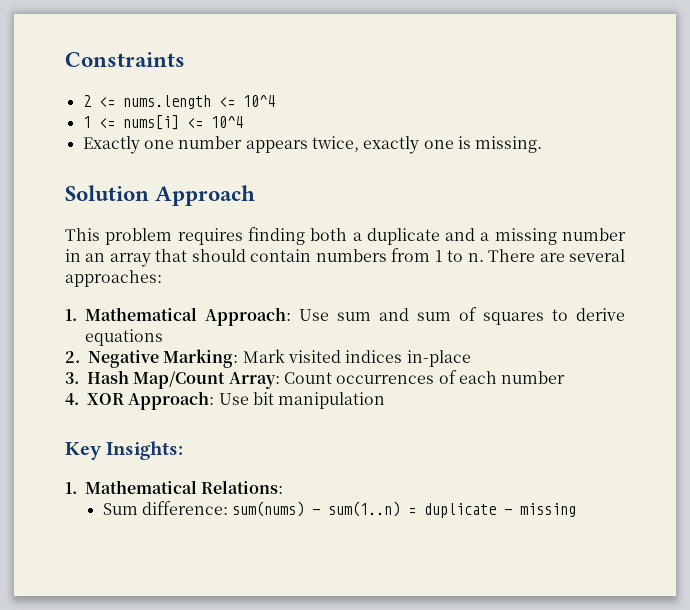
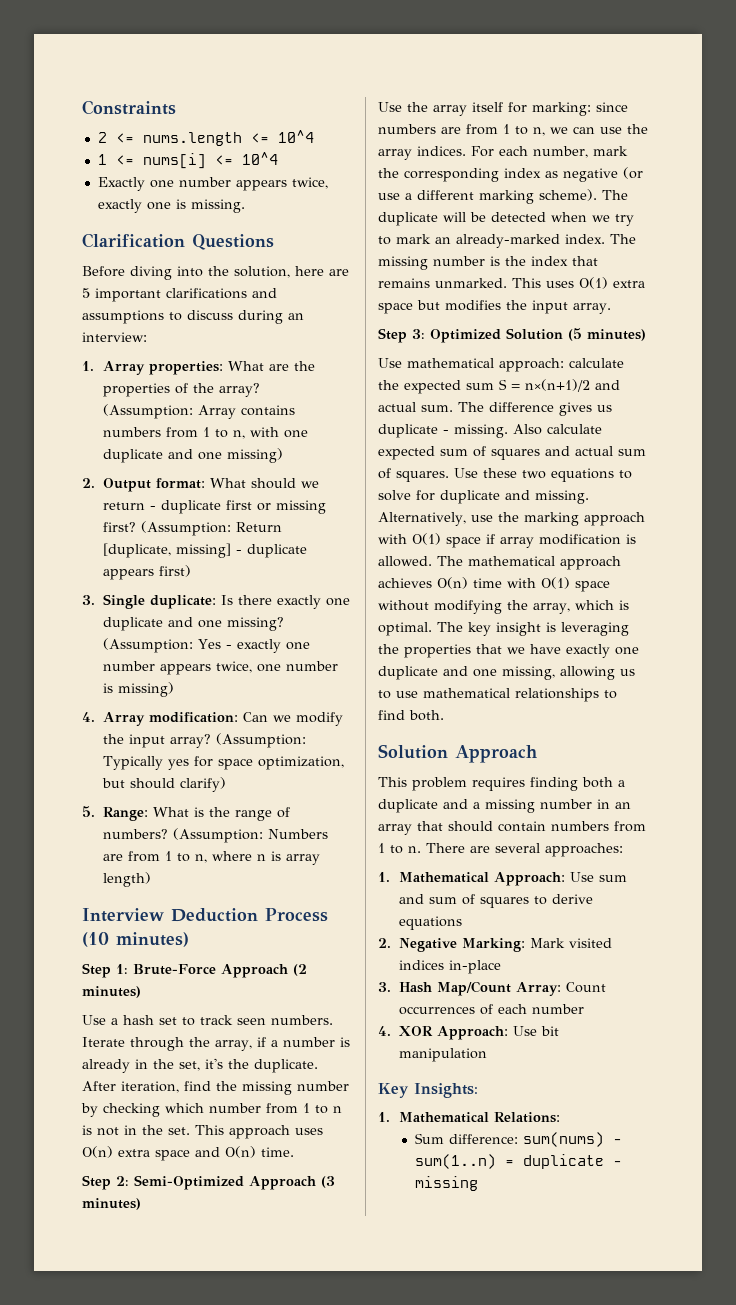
(543, 144) none -> [82,233,274,250] [82,266,349,280] [82,288,277,302] [82,310,304,324] [82,332,147,342] [82,361,316,375] [103,383,261,397] [103,404,296,419] [103,427,309,439] [103,448,284,463] [82,478,320,492] [103,500,327,514] [103,521,283,536] [103,543,308,558] [103,565,192,580] [82,594,351,609] [103,617,285,631] [103,638,311,653] [103,661,339,675] [103,682,175,697] [82,712,344,726] [103,733,307,748] [103,756,345,770] [102,777,227,792] [82,806,291,821] [103,828,329,843] [103,851,321,865] [103,872,152,887] [82,908,328,922] [82,932,189,947] [82,963,307,978] [82,986,141,998] [82,1015,333,1026] [82,1037,350,1051] [82,1058,318,1073] [82,1081,349,1095] [81,1103,342,1117] [82,1125,323,1139] [82,1146,294,1161] [82,1175,335,1190] [82,1198,141,1210] [378,102,628,116] [378,124,648,136] [378,146,628,160] [378,167,643,182] [378,189,628,204] [378,212,634,226] [378,234,636,248] [378,256,598,270] [378,277,645,289] [378,300,611,314] [378,328,646,343] [378,358,624,372] [378,379,620,394] [378,402,612,416] [378,424,602,438] [378,446,646,460] [378,468,632,482] [378,490,589,504] [378,512,645,526] [378,533,636,548] [378,556,621,570] [378,577,610,592] [378,600,629,614] [378,622,629,636] [378,644,639,658] [378,666,635,680] [378,688,617,702] [378,710,444,721] // Clarification Questions // Before diving into the solution, here are 5 important clarifications and assumptions to discuss during an interview: // 1. Array properties: What are the properties of the array? (Assumption: Array contains numbers from 1 to n, with one duplicate and one missing) // 2. Output format: What should we return - duplicate first or missing first? (Assumption: Return [duplicate, missing] - duplicate appears first) // 3. Single duplicate: Is there exactly one duplicate and one missing? (Assumption: Yes - exactly one number appears twice, one number is missing) // 4. Array modification: Can we modify the input array? (Assumption: Typically yes for space optimization, but should clarify) // 5. Range: What is the range of numbers? (Assumption: Numbers are from 1 to n, where n is array length) // Interview Deduction Process (10 minutes) // Step 1: Brute-Force Approach (2 minutes) // Use a hash set to track seen numbers. Iterate through the array, if a number is already in the set, it's the duplicate. After iteration, find the missing number by checking which number from 1 to n is not in the set. This approach uses O(n) extra space and O(n) time. // Step 2: Semi-Optimized Approach (3 minutes) // Use the array itself for marking: since numbers are from 1 to n, we can use the array indices. For each number, mark the corresponding index as negative (or use a different marking scheme). The duplicate will be detected when we try to mark an already-marked index. The missing number is the index that remains unmarked. This uses O(1) extra space but modifies the input array. // Step 3: Optimized Solution (5 minutes) // Use mathematical approach: calculate the expected sum S = n×(n+1)/2 and actual sum. The difference gives us duplicate - missing. Also calculate expected sum of squares and actual sum of squares. Use these two equations to solve for duplicate and missing. Alternatively, use the marking approach with O(1) space if array modification is allowed. The mathematical approach achieves O(n) time with O(1) space without modifying the array, which is optimal. The key insight is leveraging the properties that we have exactly one duplicate and one missing, allowing us to use mathematical relationships to find both.

